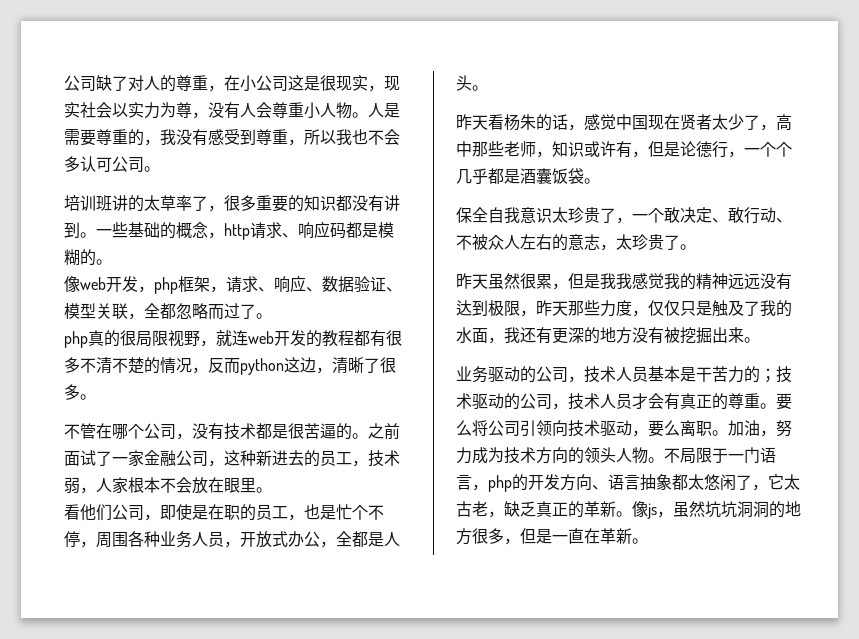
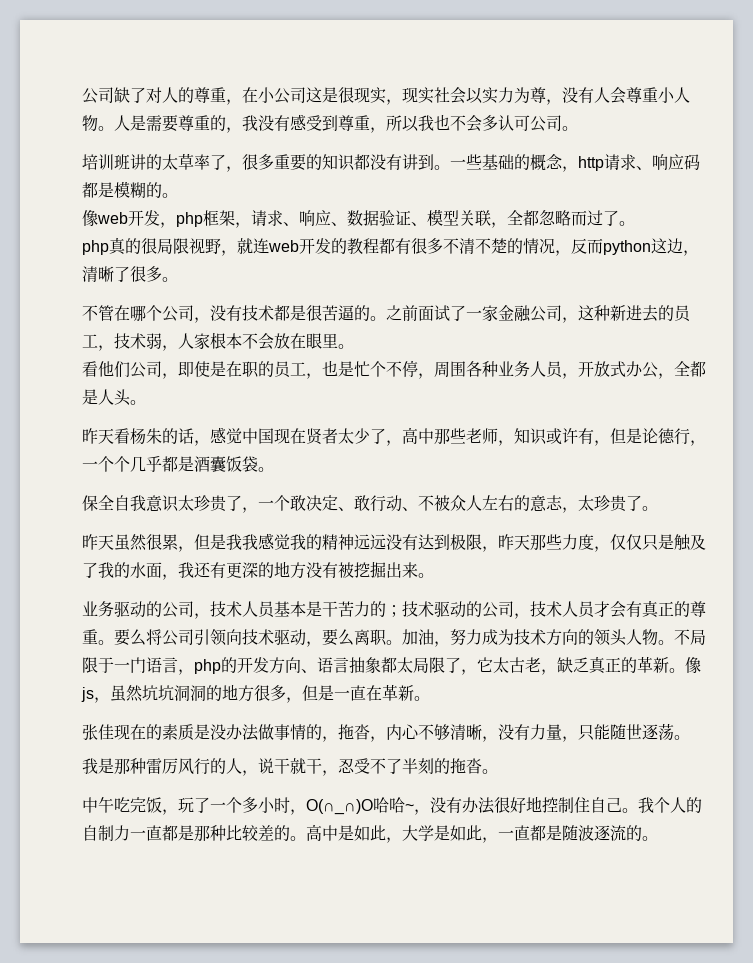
[704,474,736,491] 悠闲 -> [413,657,445,673] 局限
(648, 541) none -> [82,723,690,742] [82,758,498,776] [82,796,702,815] [82,824,658,843] // 张佳现在的素质是没办法做事情的，拖沓，内心不够清晰，没有力量，只能随世逐荡。 // 我是那种雷厉风行的人，说干就干，忍受不了半刻的拖沓。 // 中午吃完饭，玩了一个多小时，O(∩_∩)O哈哈~，没有办法很好地控制住自己。我个人的自制力一直都是那种比较差的。高中是如此，大学是如此，一直都是随波逐流的。

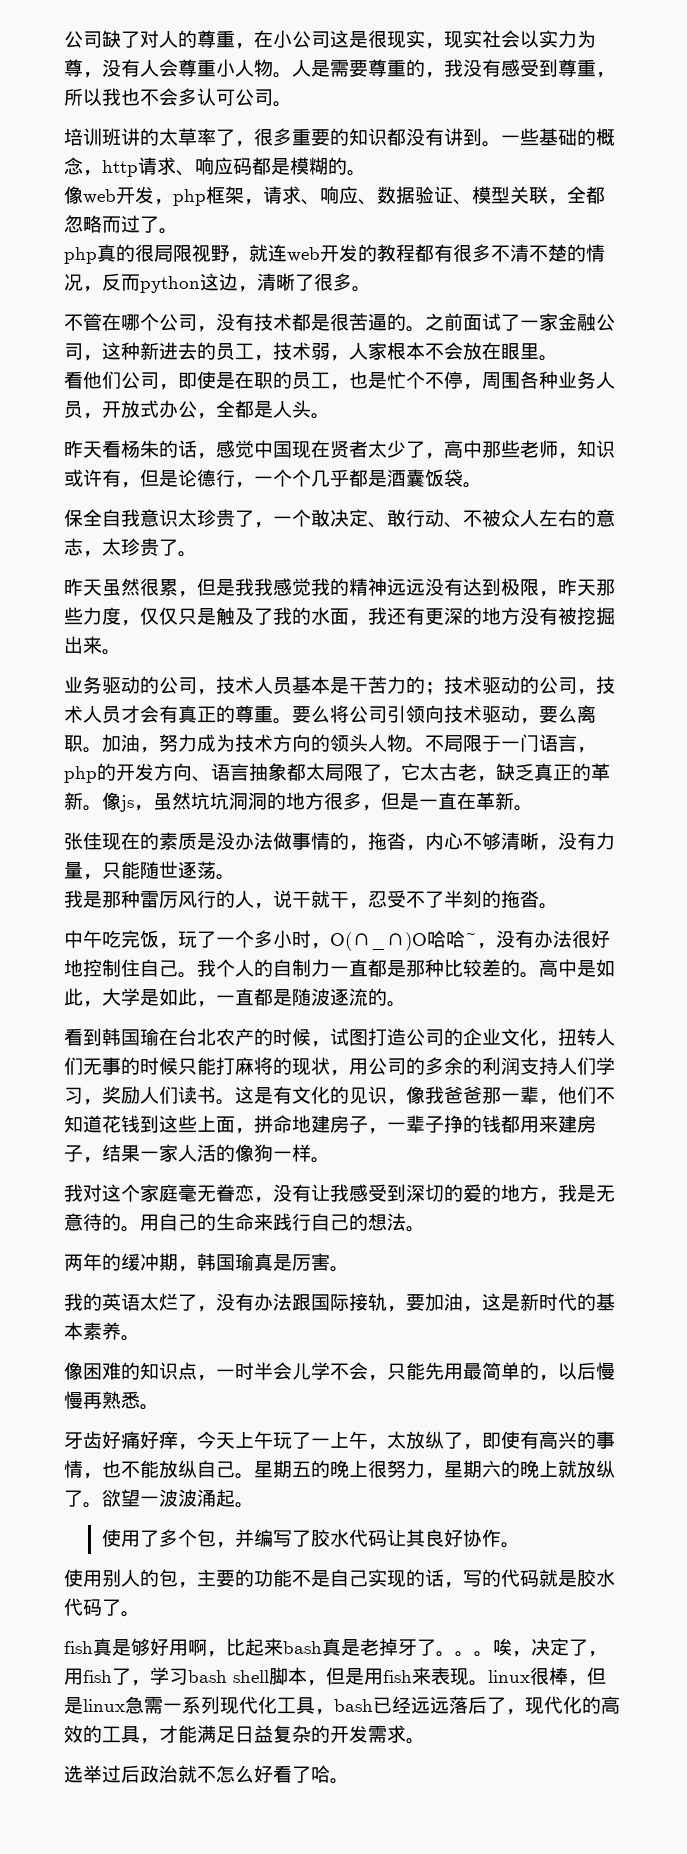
(658, 838) none -> [64,1028,615,1047] [64,1057,615,1076] [64,1086,615,1105] [64,1115,596,1134] [64,1144,330,1163] [64,1184,615,1203] [64,1213,425,1232] [64,1253,349,1272] [64,1293,615,1312] [64,1322,140,1341] [64,1362,615,1381] [64,1391,159,1410] [64,1431,615,1450] [64,1460,615,1479] [64,1489,254,1508] [101,1529,520,1548] [64,1569,615,1588] [64,1598,140,1617] [64,1638,607,1657] [64,1667,606,1686] [64,1696,620,1715] [64,1725,425,1744] [64,1765,349,1784] // 看到韩国瑜在台北农产的时候，试图打造公司的企业文化，扭转人们无事的时候只能打麻将的现状，用公司的多余的利润支持人们学习，奖励人们读书。这是有文化的见识，像我爸爸那一辈，他们不知道花钱到这些上面，拼命地建房子，一辈子挣的钱都用来建房子，结果一家人活的像狗一样。 // 我对这个家庭毫无眷恋，没有让我感受到深切的爱的地方，我是无意待的。用自己的生命来践行自己的想法。 // 两年的缓冲期，韩国瑜真是厉害。 // 我的英语太烂了，没有办法跟国际接轨，要加油，这是新时代的基本素养。 // 像困难的知识点，一时半会儿学不会，只能先用最简单的，以后慢慢再熟悉。 // 牙齿好痛好痒，今天上午玩了一上午，太放纵了，即使有高兴的事情，也不能放纵自己。星期五的晚上很努力，星期六的晚上就放纵了。欲望一波波涌起。 // 使用了多个包，并编写了胶水代码让其良好协作。 // 使用别人的包，主要的功能不是自己实现的话，写的代码就是胶水代码了。 // fish真是够好用啊，比起来bash真是老掉牙了。。。唉，决定了，用fish了，学习bash shell脚本，但是用fish来表现。linux很棒，但是linux急需一系列现代化工具，bash已经远远落后了，现代化的高效的工具，才能满足日益复杂的开发需求。 // 选举过后政治就不怎么好看了哈。

